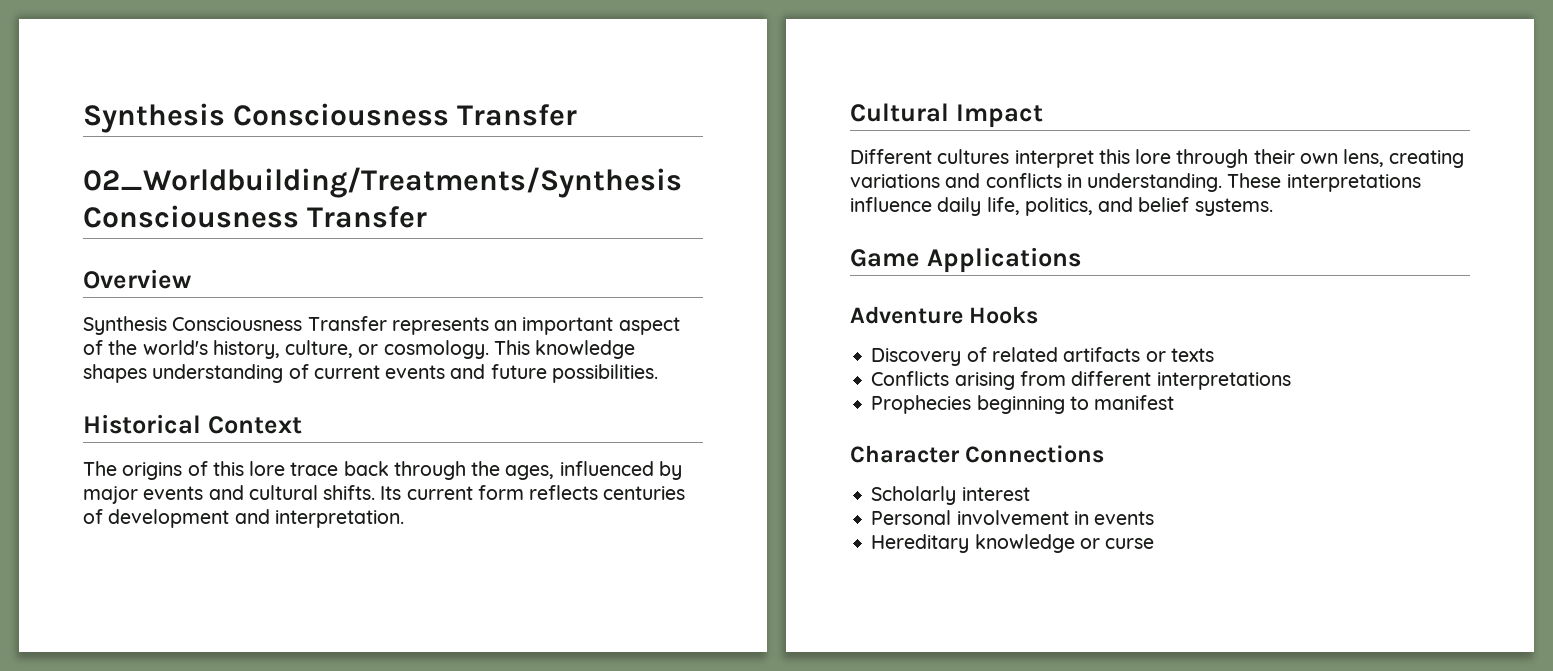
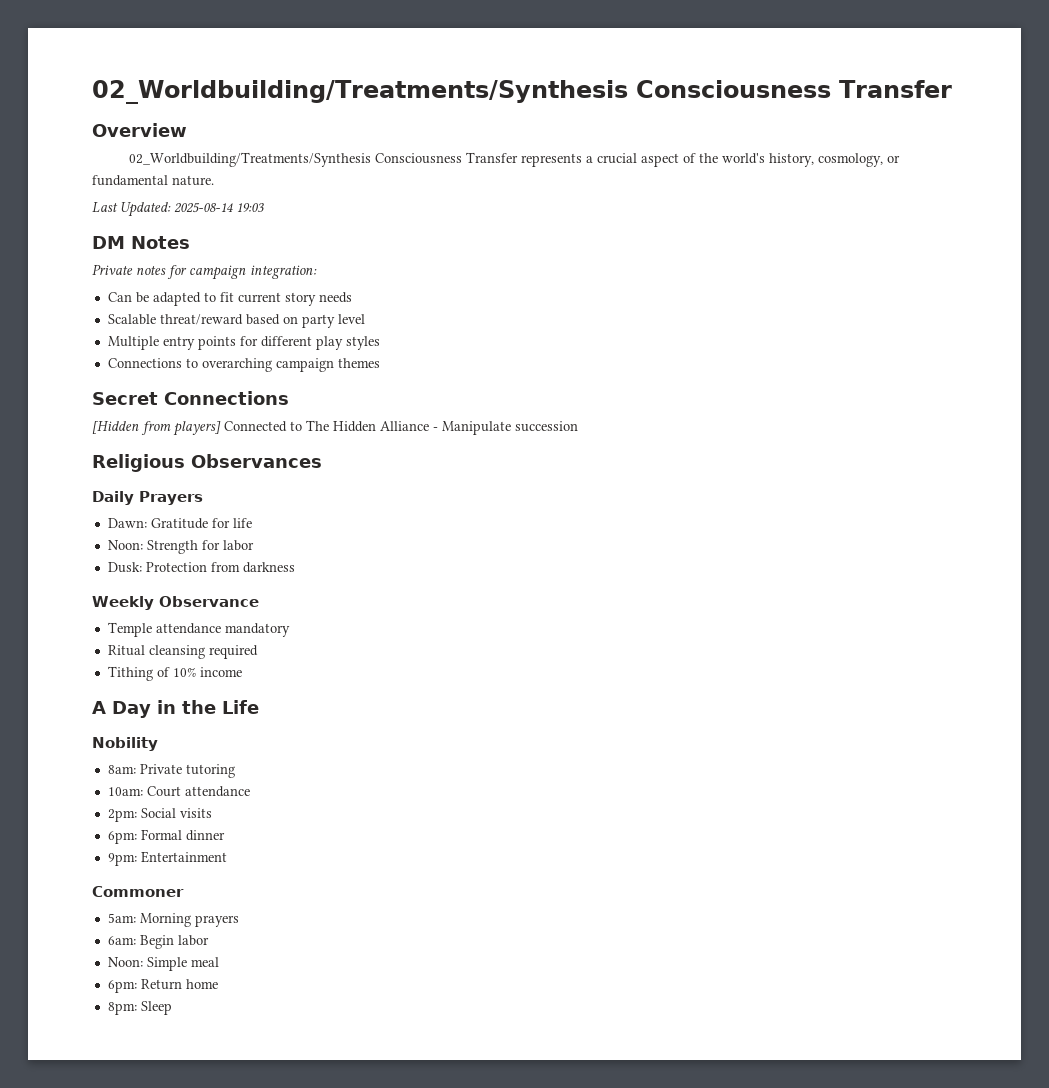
[83,103,578,133] Synthesis Consciousness Transfer // -> (92, 92) none
[83,316,167,335] Synthesis -> [129,152,372,167] 02_Worldbuilding/Treatments/Synthesis
[494,317,614,335] an important -> [586,153,638,164] a crucial
[285,340,636,359] [83,364,658,383] [83,414,302,434] [83,461,682,480] [83,485,686,504] [83,509,404,528] [850,103,1043,128] [850,149,1465,168] [850,173,1421,192] [850,197,1273,216] [850,247,1081,273] [850,306,1039,324] [871,347,1214,366] [871,371,1291,390] [871,395,1175,414] [850,445,1105,463] [871,486,1030,505] [871,510,1155,525] [871,534,1155,553] culture, or cosmology. This knowledge shapes understanding of current events and future possibilities. // Historical Context // The origins of this lore trace back through the ages, influenced by major events and cultural shifts. Its current form reflects centuries of development and interpretation. // Cultural Impact // Different cultures interpret this lore through their own lens, creating variations and conflicts in understanding. These interpretations influence daily life, politics, and belief systems. // Game Applications // Adventure Hooks // Discovery of related artifacts or texts // Conflicts arising from different interpretations // Prophecies beginning to manifest // Character Connections // Scholarly interest // Personal involvement in events // Hereditary knowledge or curse -> [818,153,901,167] [92,175,214,186] [92,202,264,217] [92,236,190,249] [92,264,317,280] [107,292,352,306] [107,314,365,328] [107,336,380,350] [107,358,380,372] [92,391,289,405] [92,420,578,436] [92,454,322,472] [92,491,203,505] [107,518,252,529] [107,540,254,554] [107,562,295,573] [92,596,259,610] [107,622,290,637] [107,645,258,659] [107,666,242,681] [92,700,259,718] [92,737,158,751] [107,764,235,778] [107,786,250,797] [107,808,212,822] [107,829,225,844] [107,851,227,866] [92,886,184,897] [107,913,239,927] [107,935,209,949] [107,957,219,971] [107,979,218,993] [107,1001,172,1015] cosmology, or fundamental nature. // Last Updated: 2025-08-14 19:03 // DM Notes // Private notes for campaign integration: // Can be adapted to fit current story needs // Scalable threat/reward based on party level // Multiple entry points for different play styles // Connections to overarching campaign themes // Secret Connections // [Hidden from players] Connected to The Hidden Alliance - Manipulate succession // Religious Observances // Daily Prayers // Dawn: Gratitude for life // Noon: Strength for labor // Dusk: Protection from darkness // Weekly Observance // Temple attendance mandatory // Ritual cleansing required // Tithing of 10% income // A Day in the Life // Nobility // 8am: Private tutoring // 10am: Court attendance // 2pm: Social visits // 6pm: Formal dinner // 9pm: Entertainment // Commoner // 5am: Morning prayers // 6am: Begin labor // Noon: Simple meal // 6pm: Return home // 8pm: Sleep

